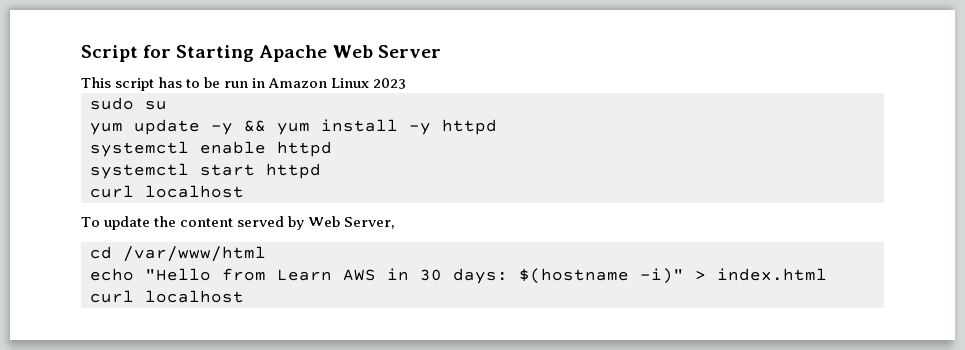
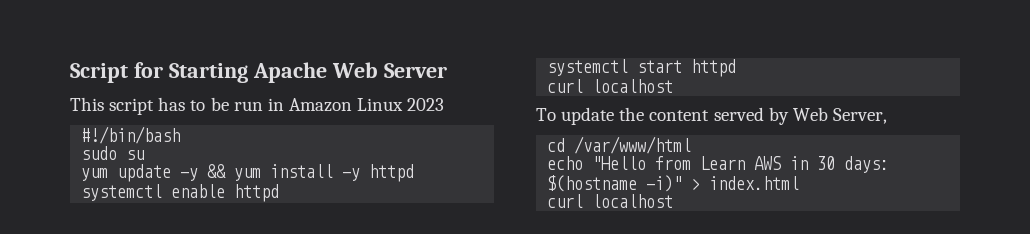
(407, 83) none -> [81,126,181,144] // #!/bin/bash

